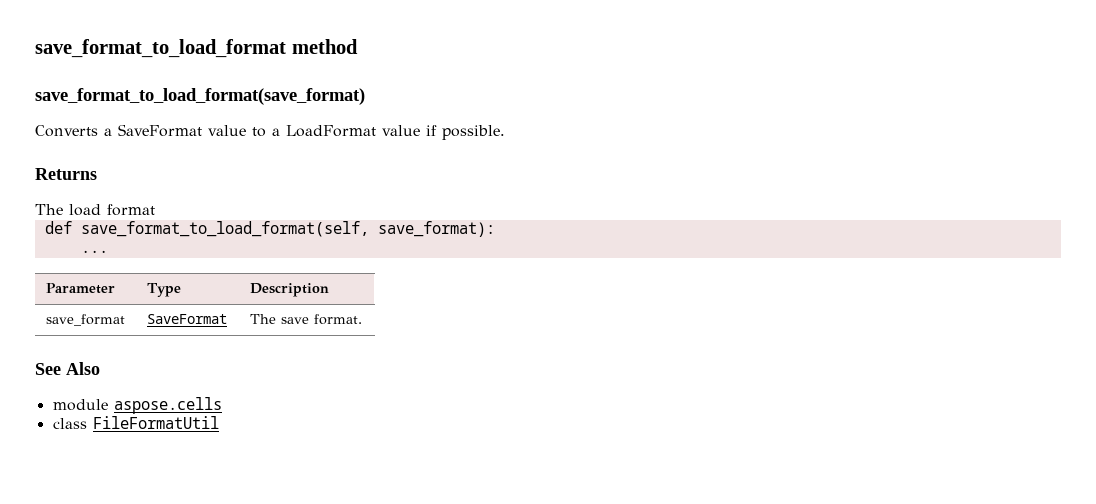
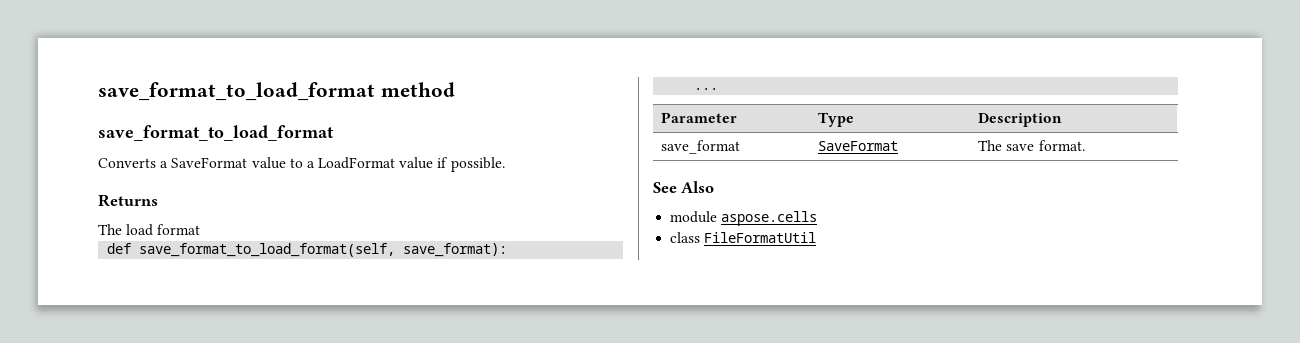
[35,88,365,105] save_format_to_load_format(save_format) -> [98,125,334,141] save_format_to_load_format

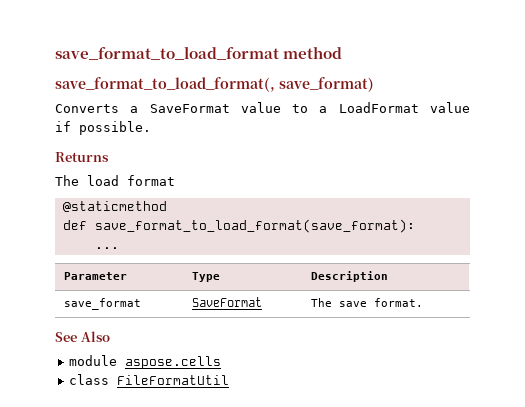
[98,125,334,141] save_format_to_load_format -> [55,77,374,92] save_format_to_load_format(, save_format)
(201, 229) none -> [62,201,167,212] // @staticmethod
[139,243,508,257] save_format_to_load_format(self, save_format): -> [94,219,415,233] save_format_to_load_format(save_format):

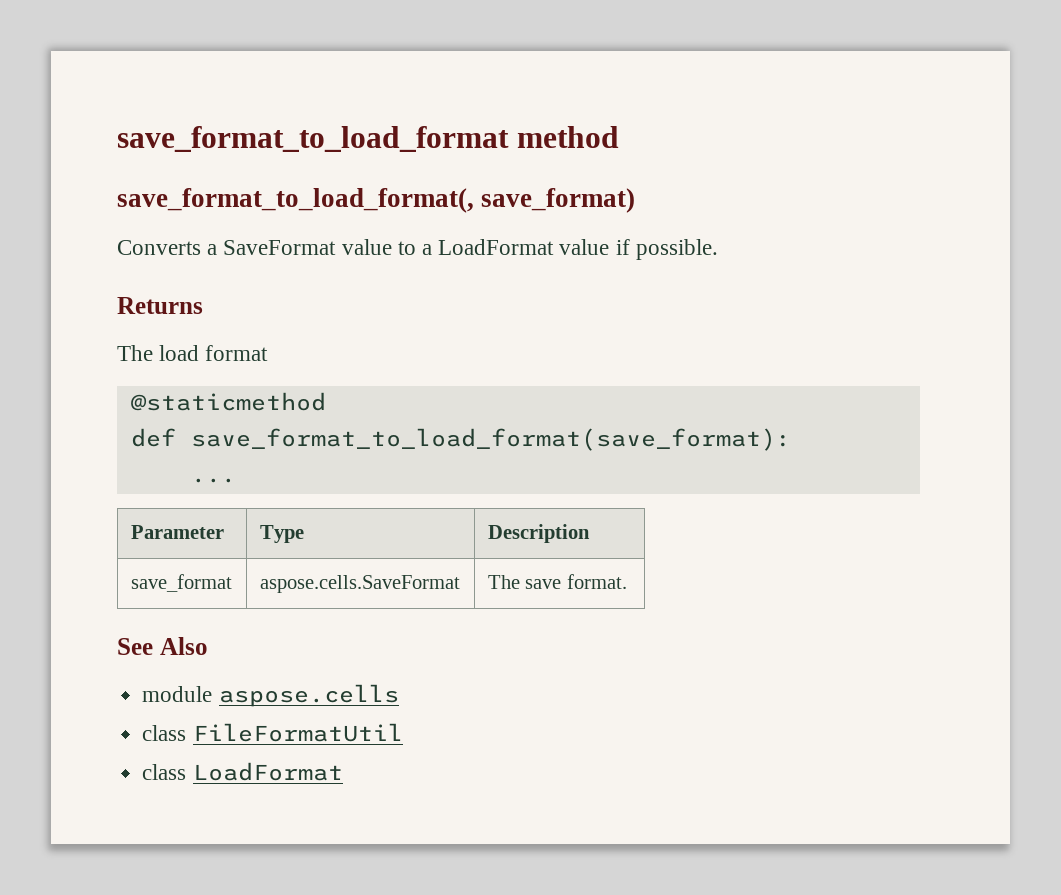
[192,297,263,307] SaveFormat -> [259,575,460,593] aspose.cells.SaveFormat
(229, 380) none -> [142,762,343,781] // class LoadFormat

